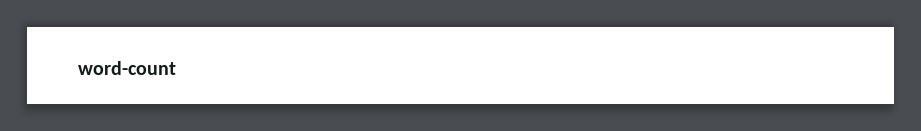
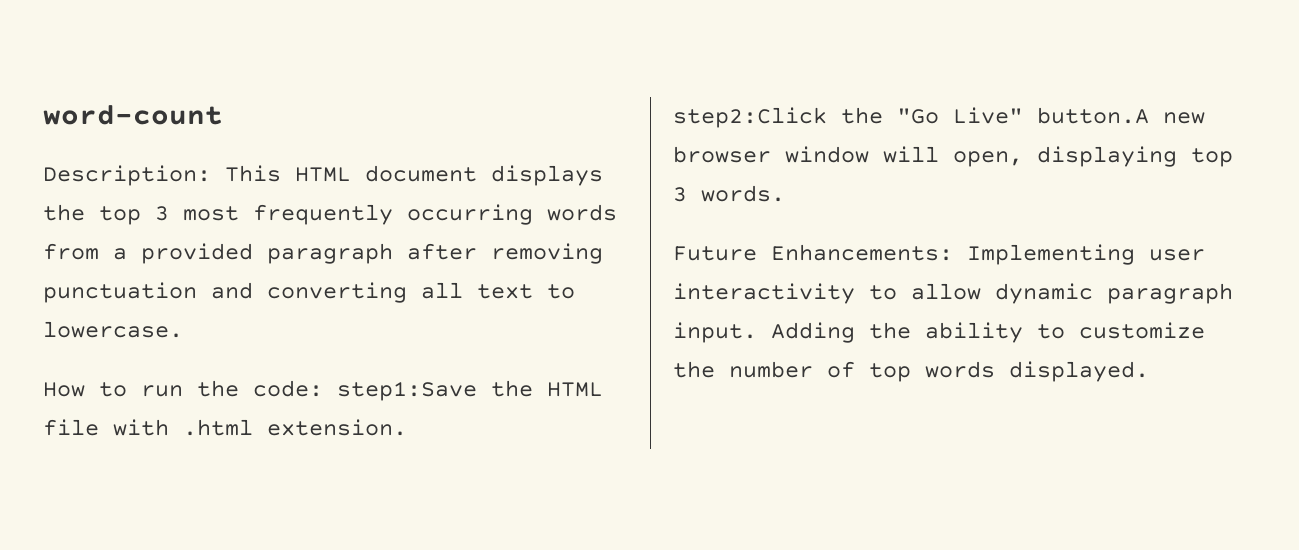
(176, 68) none -> [43,165,603,186] [43,204,617,225] [43,243,603,264] [43,282,575,303] [43,321,183,338] [43,380,603,401] [43,419,407,436] [673,107,1205,128] [673,146,1233,167] [673,185,785,202] [673,244,1205,265] [673,283,1233,304] [673,322,1205,343] [673,361,1149,382] // Description: This HTML document displays the top 3 most frequently occurring words from a provided paragraph after removing punctuation and converting all text to lowercase. // How to run the code: step1:Save the HTML file with .html extension. // step2:Click the "Go Live" button.A new browser window will open, displaying top 3 words. // Future Enhancements: Implementing user interactivity to allow dynamic paragraph input. Adding the ability to customize the number of top words displayed.

